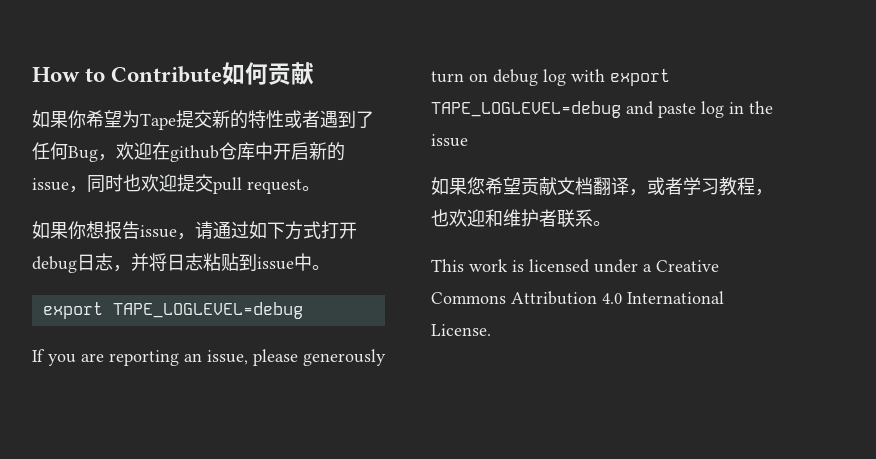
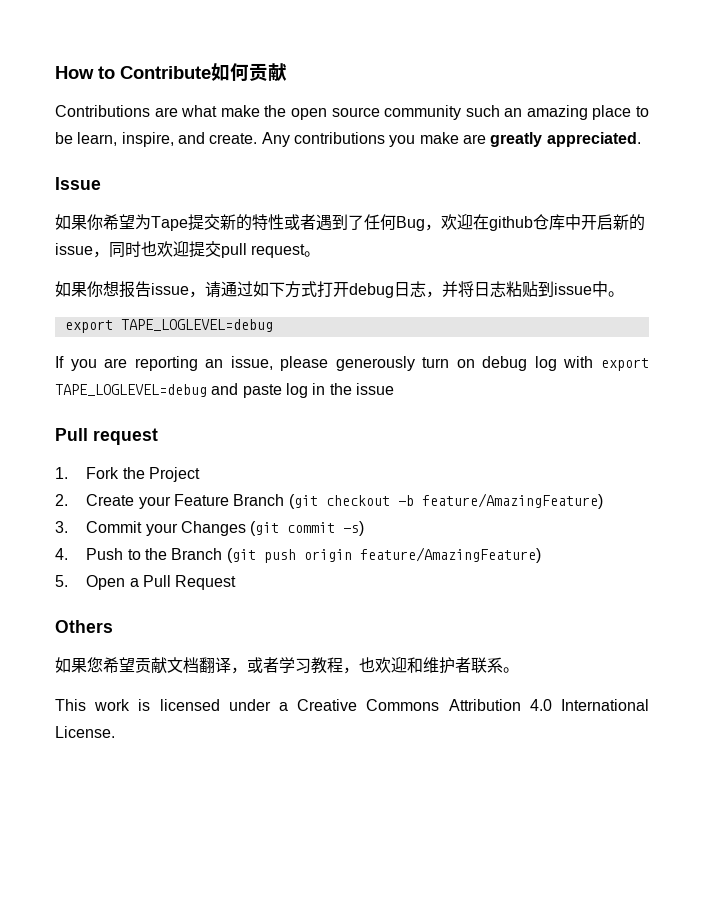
(315, 73) none -> [55,105,649,120] [55,132,641,147] [55,177,101,190] // Contributions are what make the open source community such an amazing place to be learn, inspire, and create. Any contributions you make are greatly appreciated. // Issue
(468, 140) none -> [55,428,158,445] [55,467,201,482] [55,493,603,509] [55,521,365,536] [55,547,541,563] [55,575,237,590] [55,620,113,633] // Pull request // 1. Fork the Project // 2. Create your Feature Branch (git checkout -b feature/AmazingFeature) // 3. Commit your Changes (git commit -s) // 4. Push to the Branch (git push origin feature/AmazingFeature) // 5. Open a Pull Request // Others

